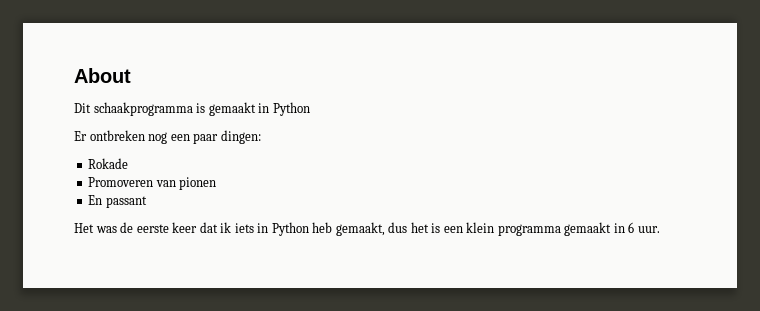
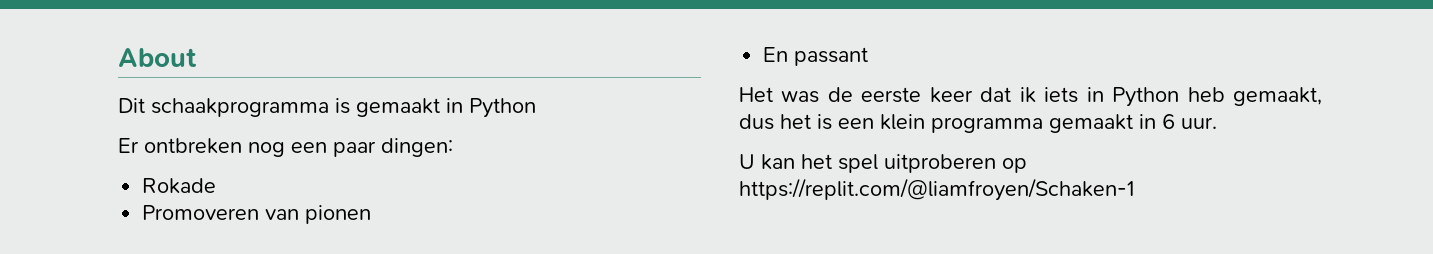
(660, 229) none -> [739,154,1027,173] [739,178,1134,201] // U kan het spel uitproberen op https://replit.com/@liamfroyen/Schaken-1

